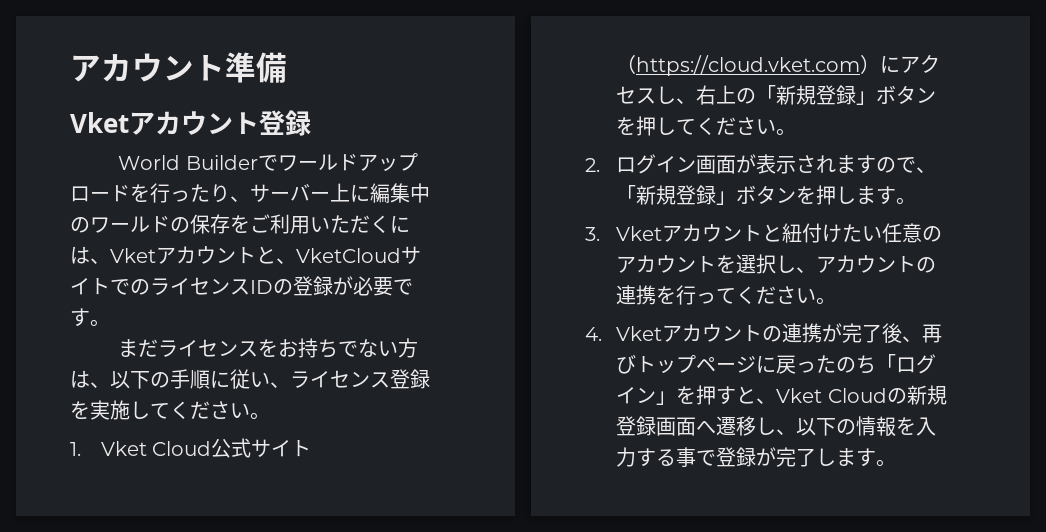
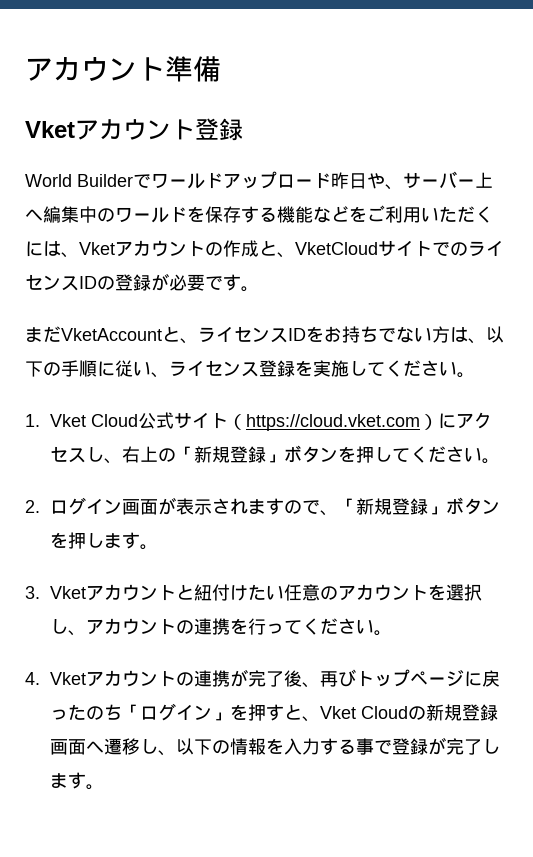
[130,183,230,203] を行ったり -> [331,172,385,189] 昨日や
[350,185,370,202] に -> [25,209,43,221] へ
[170,214,230,234] の保存 -> [187,206,349,223] を保存する機能など
(256, 255) none -> [205,240,259,257] の作成
[158,339,259,357] ライセンス -> [61,326,306,344] VketAccountと、ライセンスID

